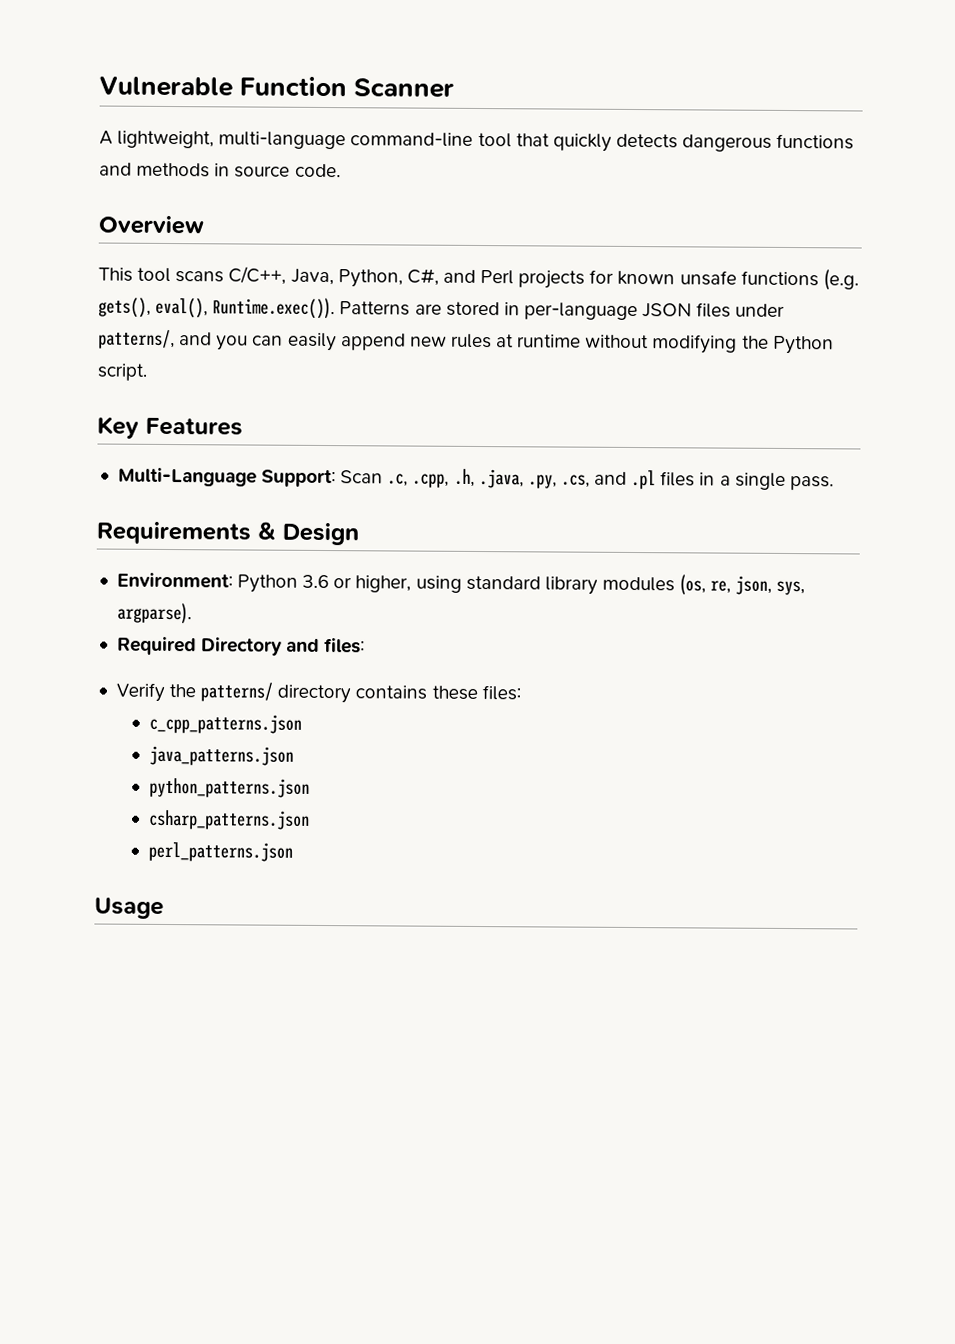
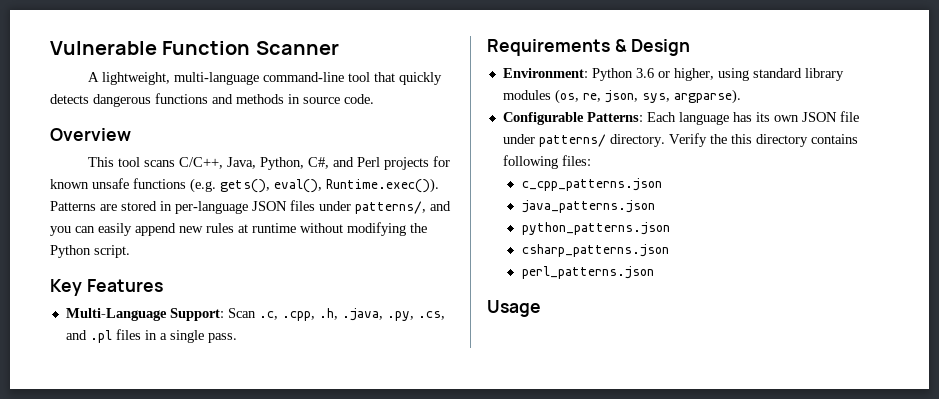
[116,636,366,656] Required Directory and files: // -> [502,111,859,125] [502,134,665,147] Configurable Patterns: Each language has its own JSON file under patterns/ directory.
[200,682,274,702] patterns/ -> [730,134,752,144] this
[431,685,478,701] these -> [502,155,558,169] following

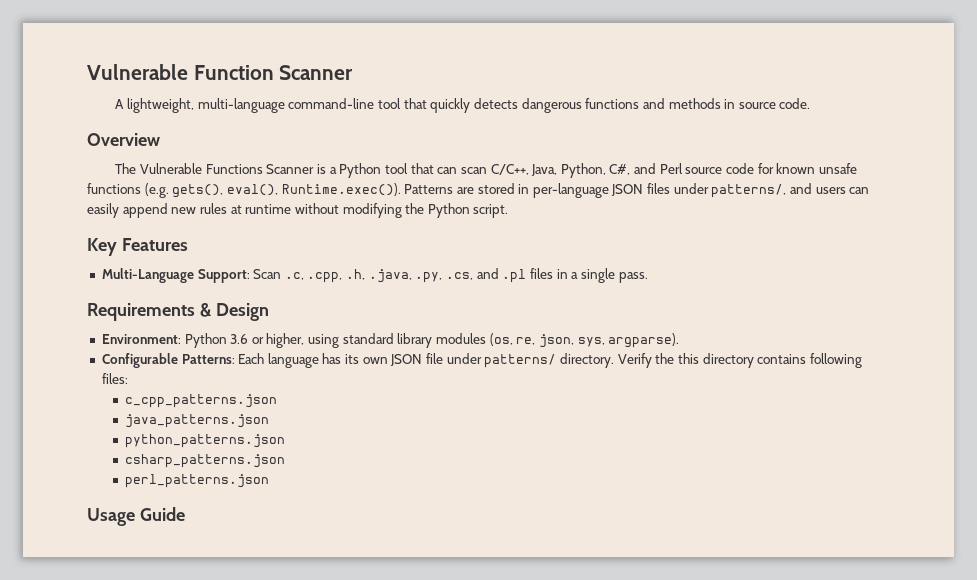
[87,157,175,167] This tool scans -> [115,163,487,178] The Vulnerable Functions Scanner is a Python tool that can scan
[383,157,429,170] projects -> [685,163,755,174] source code
[50,226,71,236] you -> [815,187,846,194] users
(541, 308) none -> [139,507,185,521] Guide

